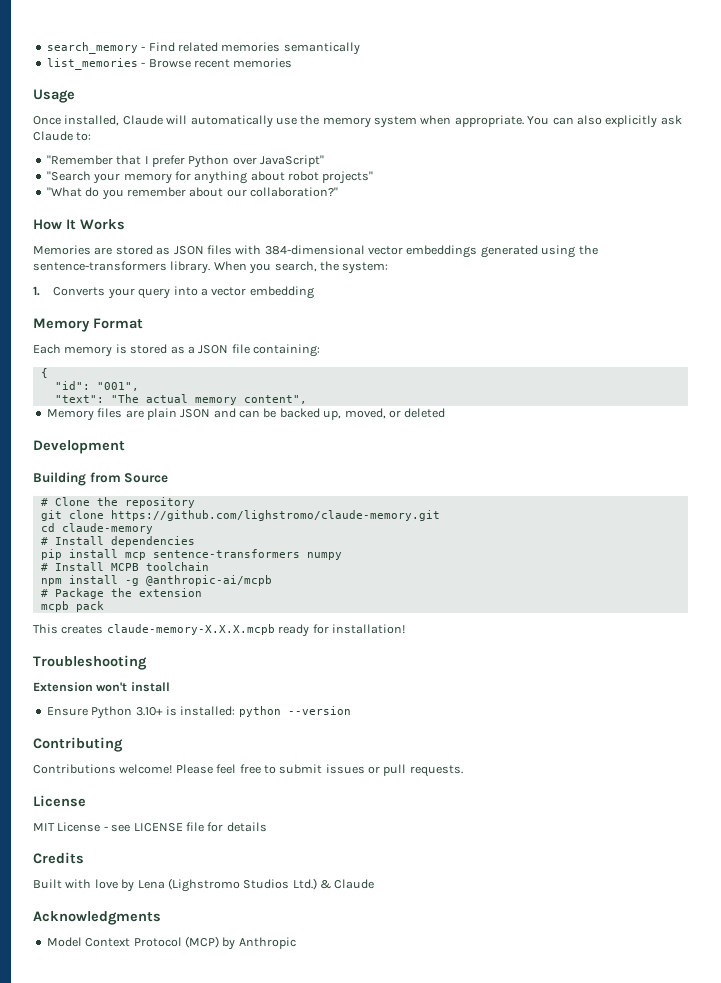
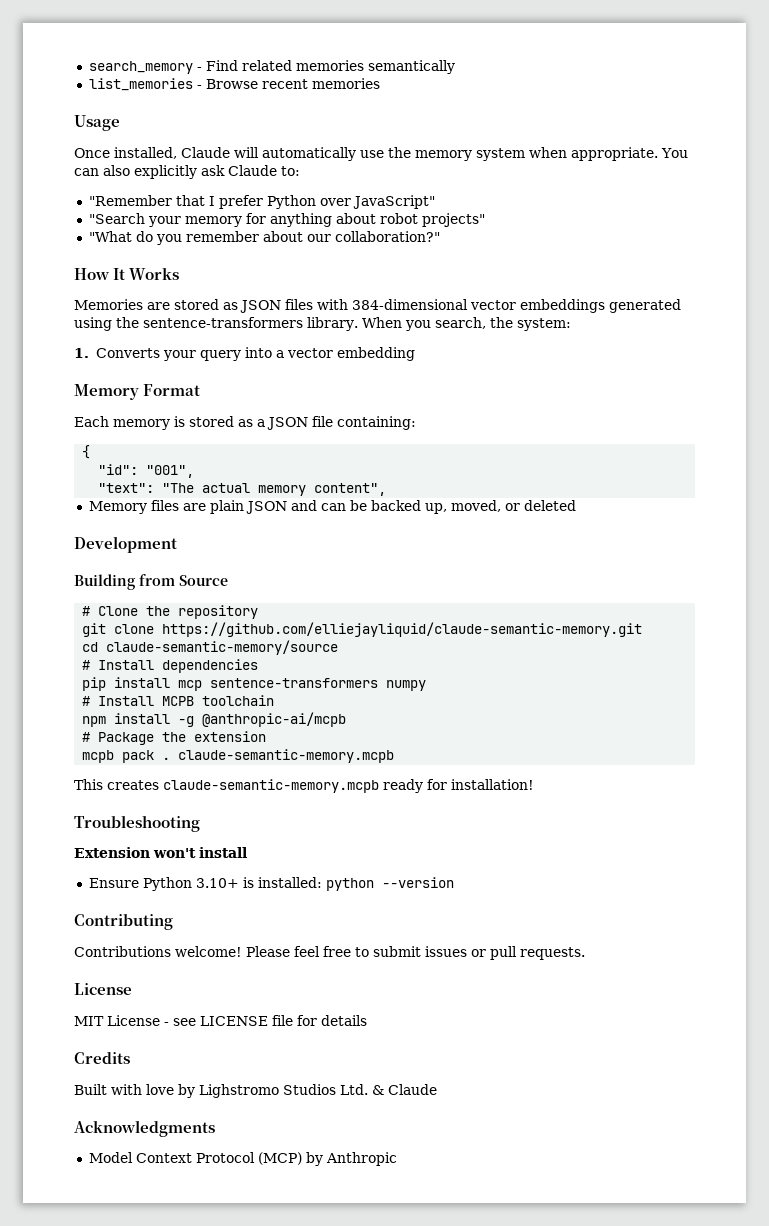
[110,510,440,521] https://github.com/lighstromo/claude-memory.git -> [162,622,643,637] https://github.com/elliejayliquid/claude-semantic-memory.git
[61,523,153,534] claude-memory -> [106,640,339,655] claude-semantic-memory/source
(104, 606) none -> [162,749,395,763] . claude-semantic-memory.mcpb
[106,624,275,635] claude-memory-X.X.X.mcpb -> [163,779,379,793] claude-semantic-memory.mcpb
[137,878,317,892] Lena (Lighstromo Studios Ltd.) -> [199,1084,368,1098] Lighstromo Studios Ltd.

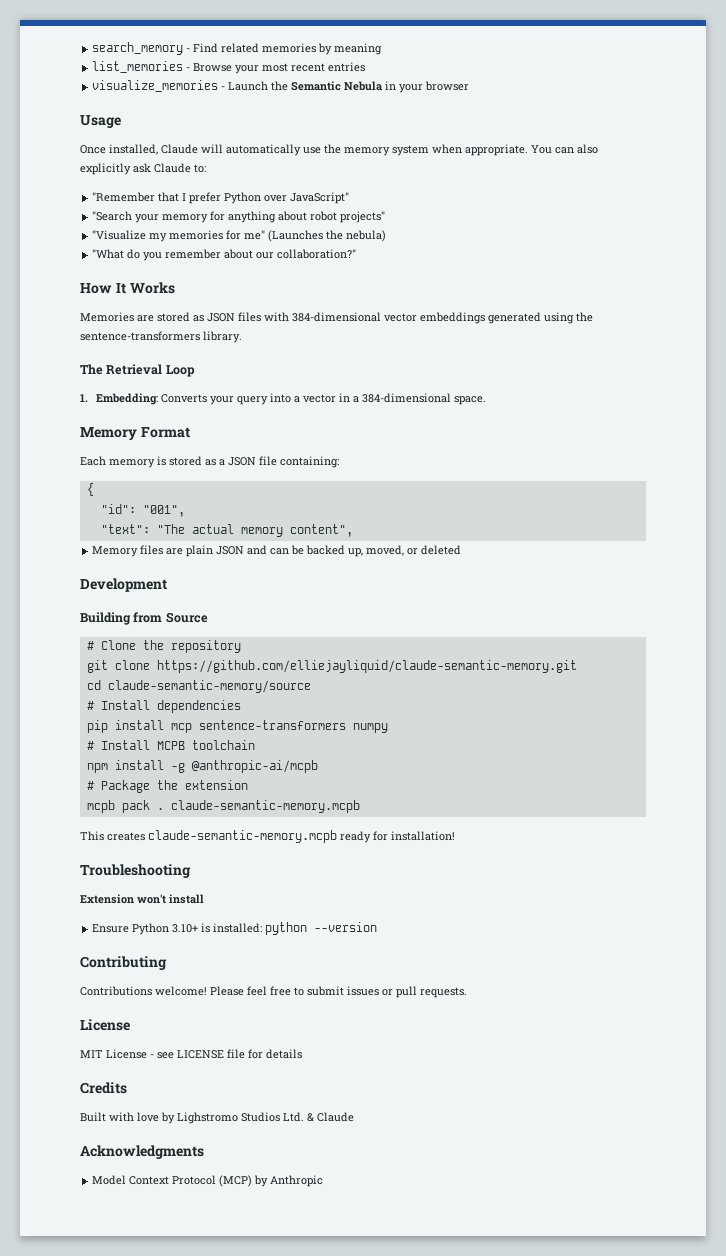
[367,60,455,74] semantically -> [318,43,383,55] by meaning
[261,78,380,89] recent memories -> [235,62,366,74] [92,80,470,93] your most recent entries // visualize_memories - Launch the Semantic Nebula in your browser
(485, 220) none -> [92,230,387,242] // "Visualize my memories for me" (Launches the nebula)
[361,317,571,331] When you search, the system: -> [80,364,195,377] // The Retrieval Loop
(89, 353) none -> [95,393,158,405] Embedding:
[336,347,415,361] embedding -> [338,393,486,405] in a 384-dimensional space.

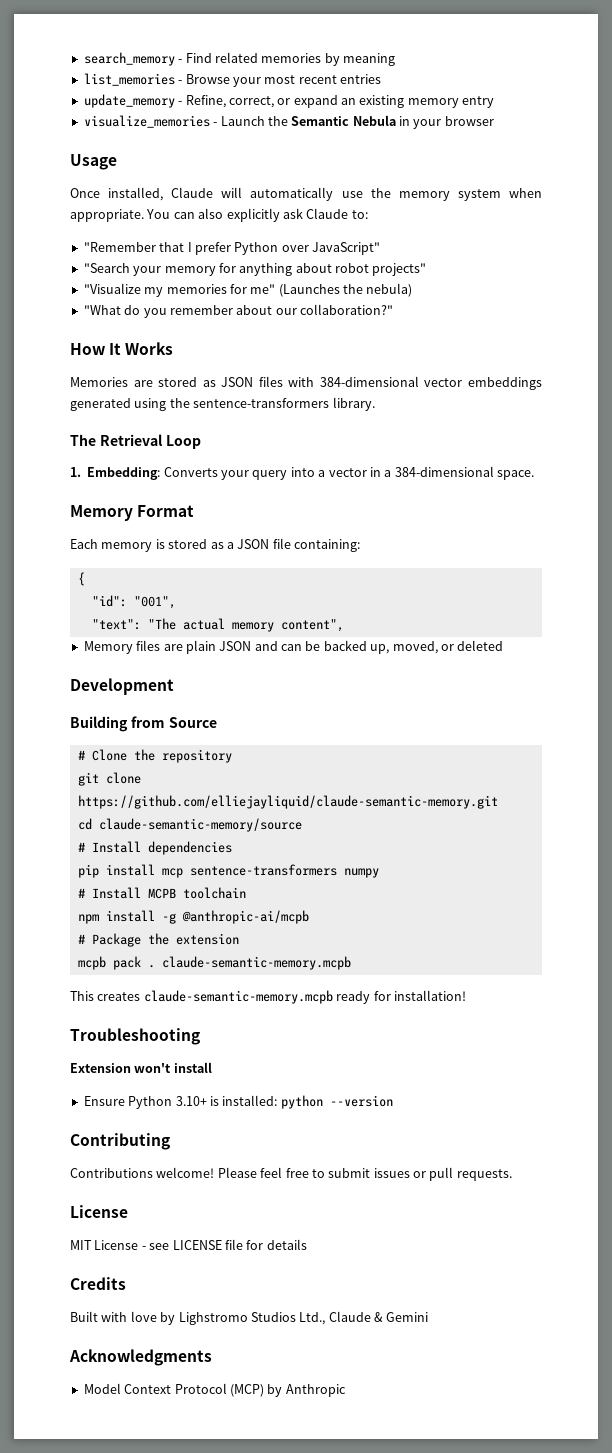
(366, 67) none -> [83,94,495,108] // update_memory - Refine, correct, or expand an existing memory entry
[283,1112,354,1122] Ltd. & Claude -> [299,1311,429,1325] Ltd., Claude & Gemini

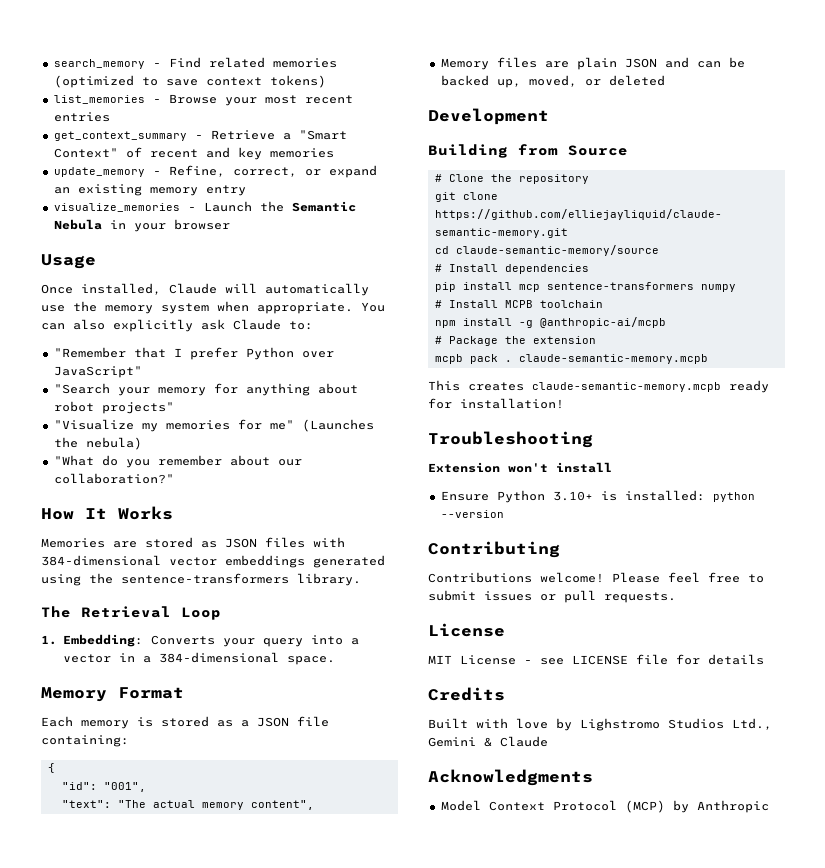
[324,53,395,66] by meaning -> [53,75,326,88] (optimized to save context tokens)
(381, 79) none -> [53,130,347,141] [53,147,334,160] // get_context_summary - Retrieve a "Smart Context" of recent and key memories
[328,1311,429,1322] Claude & Gemini -> [428,736,548,747] Gemini & Claude

